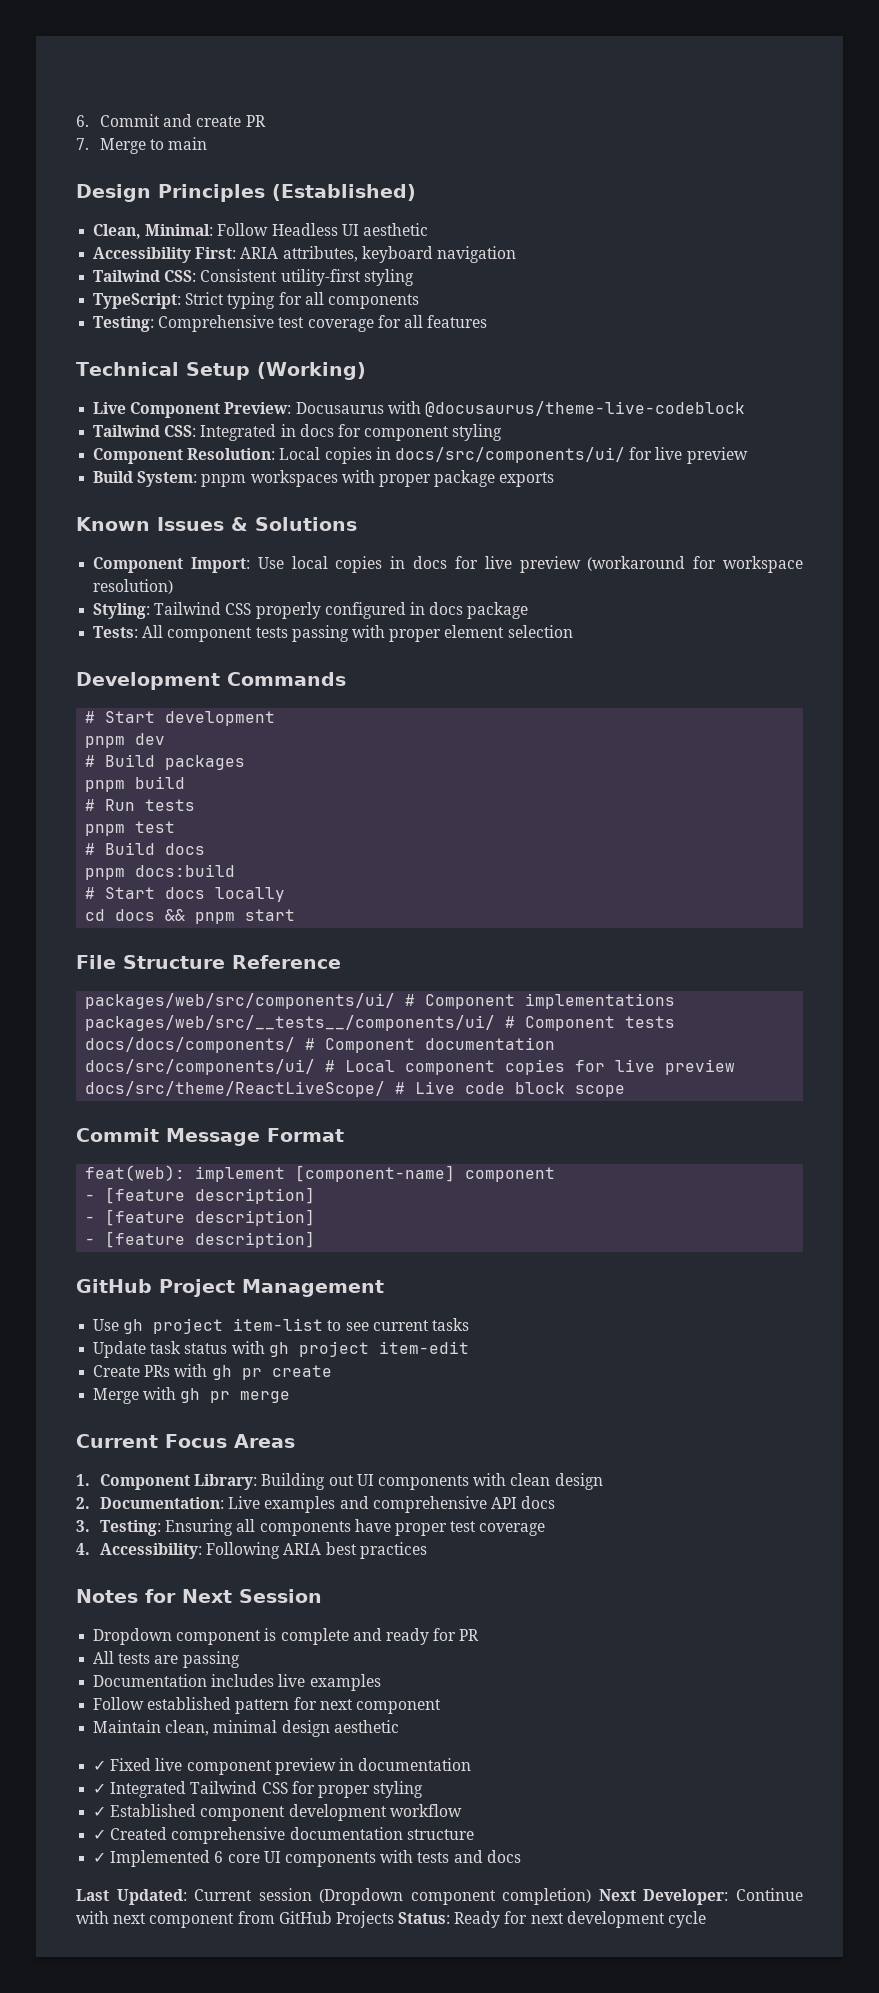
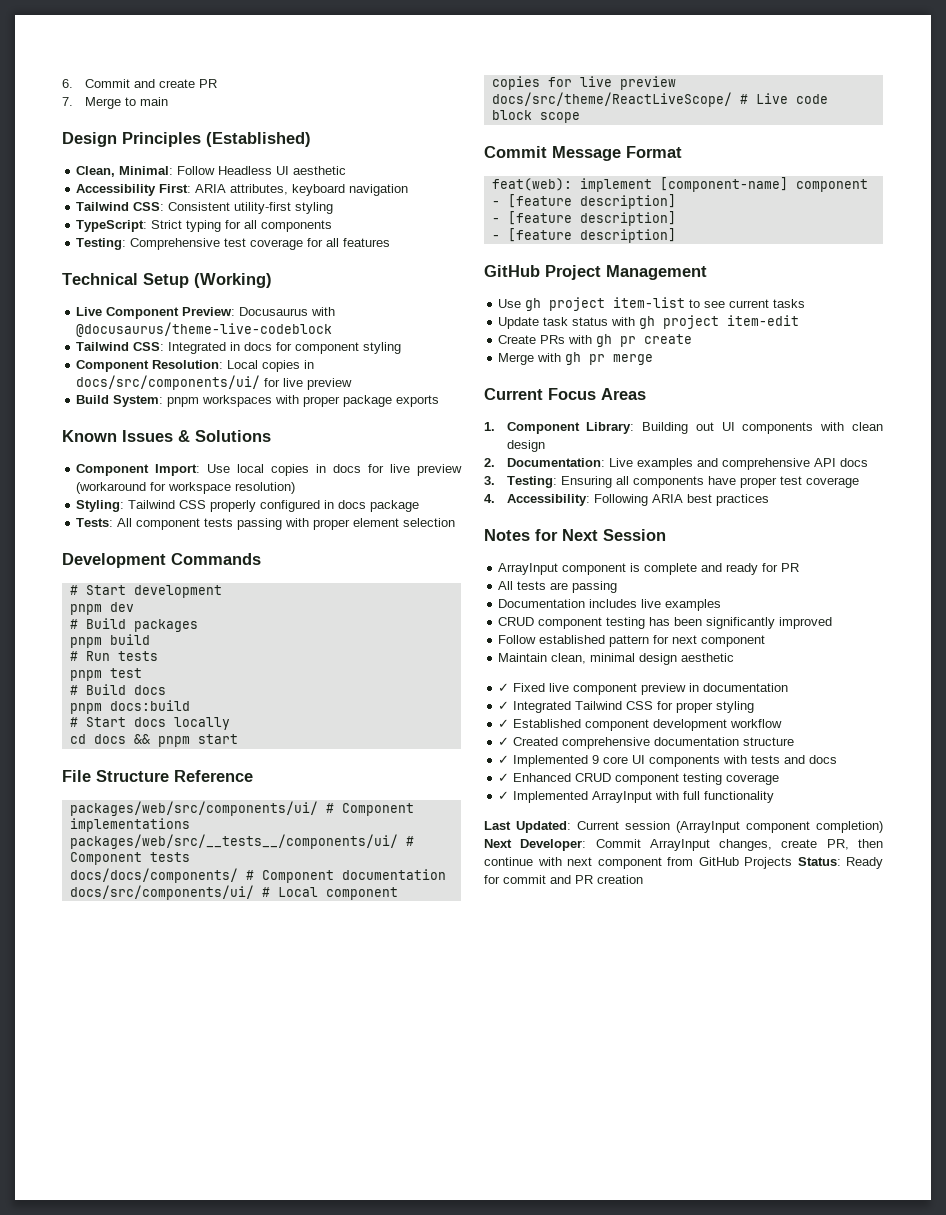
[93,1628,173,1645] Dropdown -> [498,563,559,575] ArrayInput
(381, 1682) none -> [498,617,833,629] // CRUD component testing has been significantly improved
[214,1851,224,1863] 6 -> [592,755,600,764] 9
(521, 1856) none -> [498,773,780,785] [498,791,775,803] // ✓ Enhanced CRUD component testing coverage // ✓ Implemented ArrayInput with full functionality
[319,1888,404,1905] (Dropdown -> [676,821,740,833] (ArrayInput
[736,1888,803,1901] Continue -> [595,839,883,851] [484,857,533,866] Commit ArrayInput changes, create PR, then continue
[530,1911,707,1928] next development cycle -> [503,875,643,884] commit and PR creation

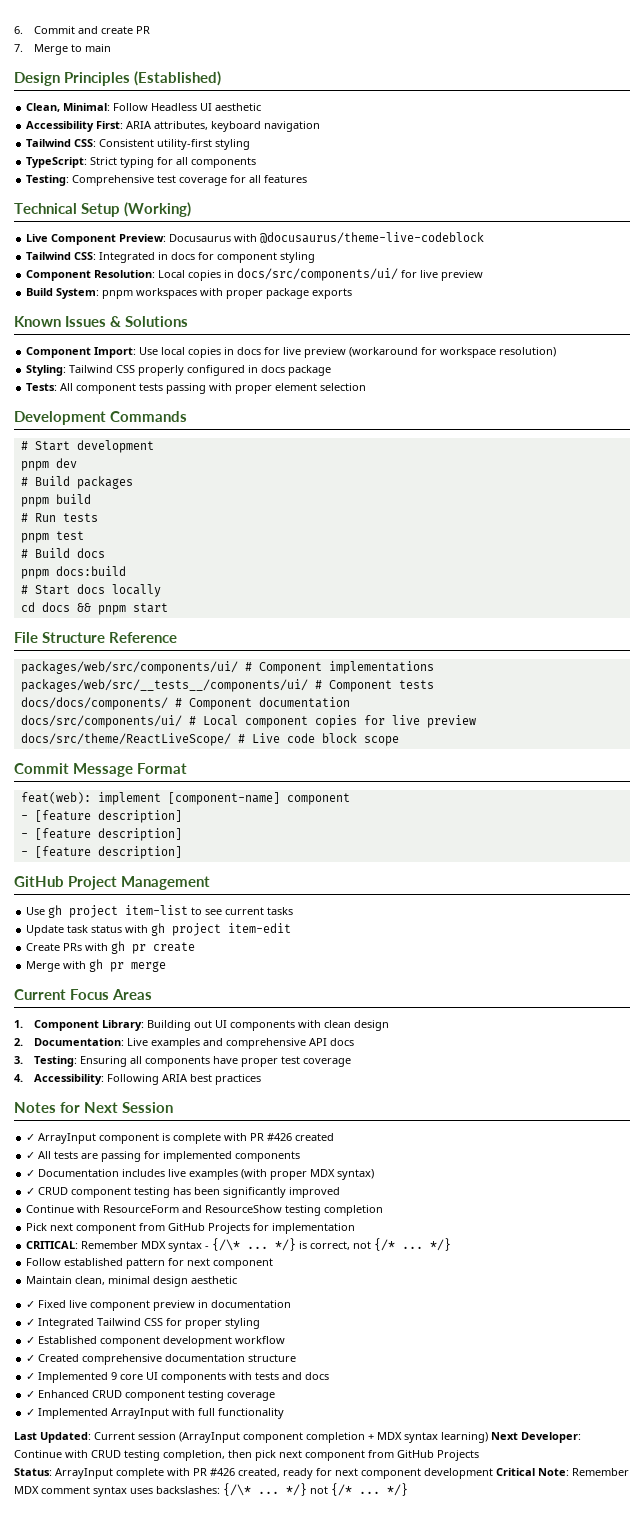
(666, 535) none -> [26,1134,36,1141] ✓
[701,563,800,575] and ready for PR // -> [224,1133,335,1141] [26,1152,36,1159] with PR #426 created // ✓
(618, 587) // -> [144,1151,301,1162] [26,1170,36,1177] for implemented components // ✓
(722, 605) // -> [241,1169,375,1180] [26,1188,36,1195] (with proper MDX syntax) // ✓
(833, 623) none -> [26,1205,384,1216] [26,1223,356,1234] [26,1238,452,1252] // Continue with ResourceForm and ResourceShow testing completion // Pick next component from GitHub Projects for implementation // CRITICAL: Remember MDX syntax - {/\* ... */} is correct, not {/* ... */}
[816,821,883,833] [484,839,883,851] [484,857,883,869] [484,875,643,884] completion) Next Developer: Commit ArrayInput changes, create PR, then continue with next component from GitHub Projects Status: Ready for commit and PR creation -> [306,1432,581,1443] [14,1450,479,1461] [14,1468,629,1479] [14,1483,408,1497] completion + MDX syntax learning) Next Developer: Continue with CRUD testing completion, then pick next component from GitHub Projects // Status: ArrayInput complete with PR #426 created, ready for next component development Critical Note: Remember MDX comment syntax uses backslashes: {/\* ... */} not {/* ... */}

